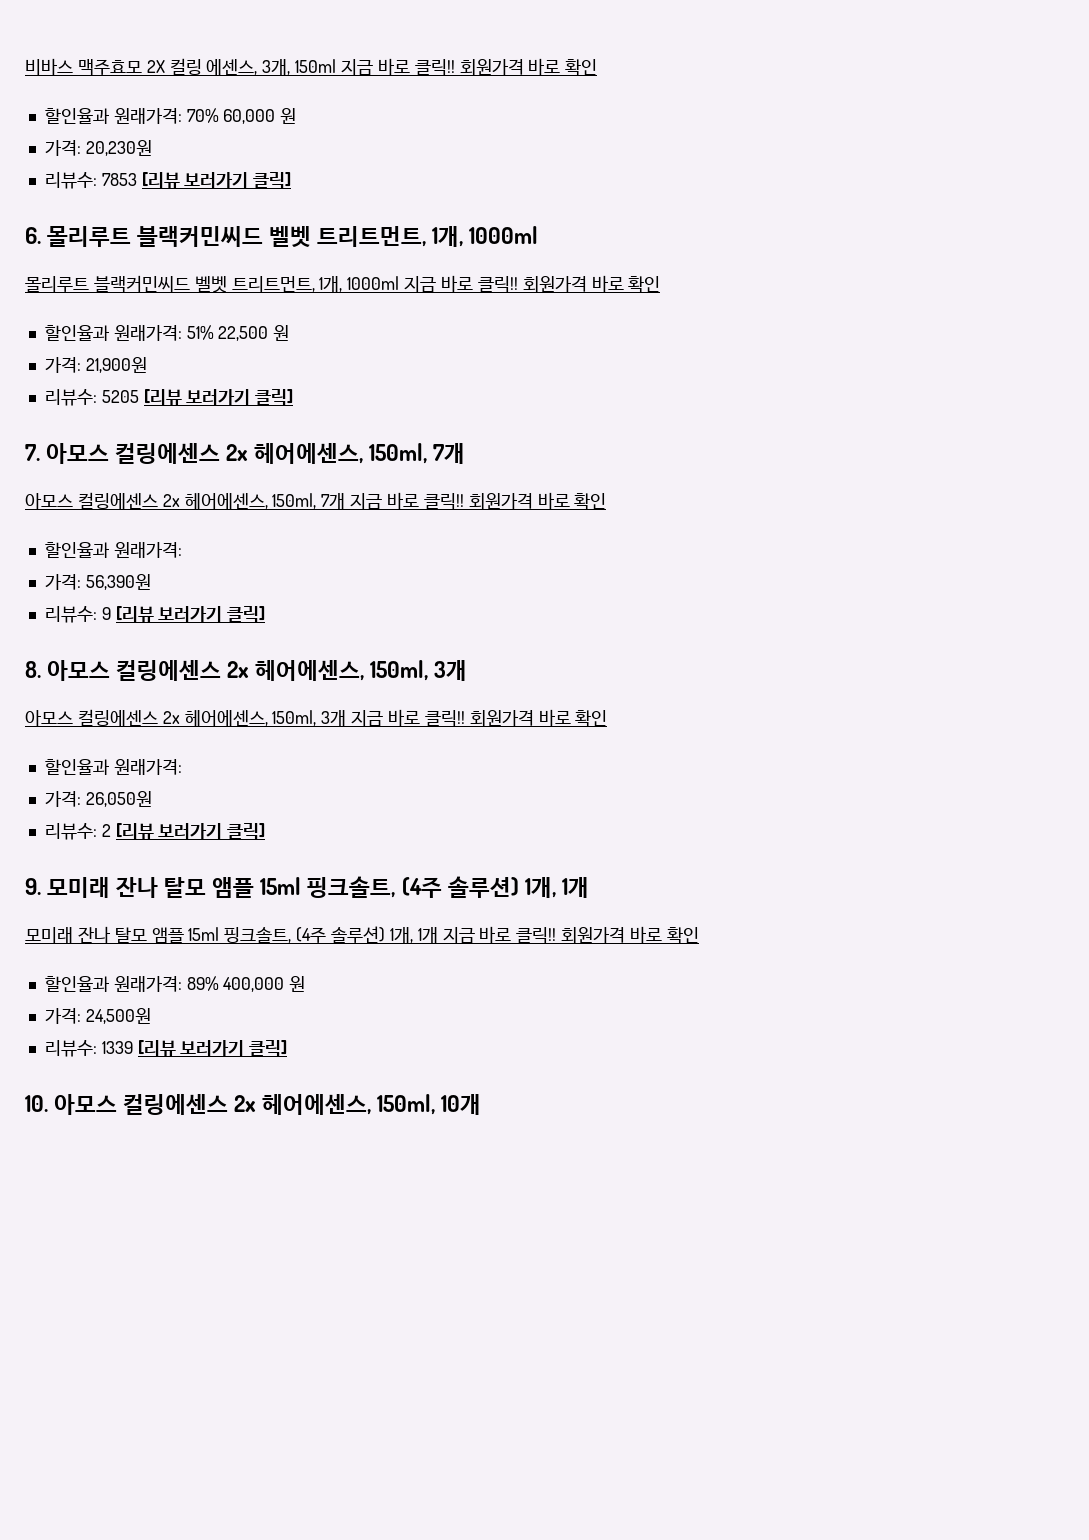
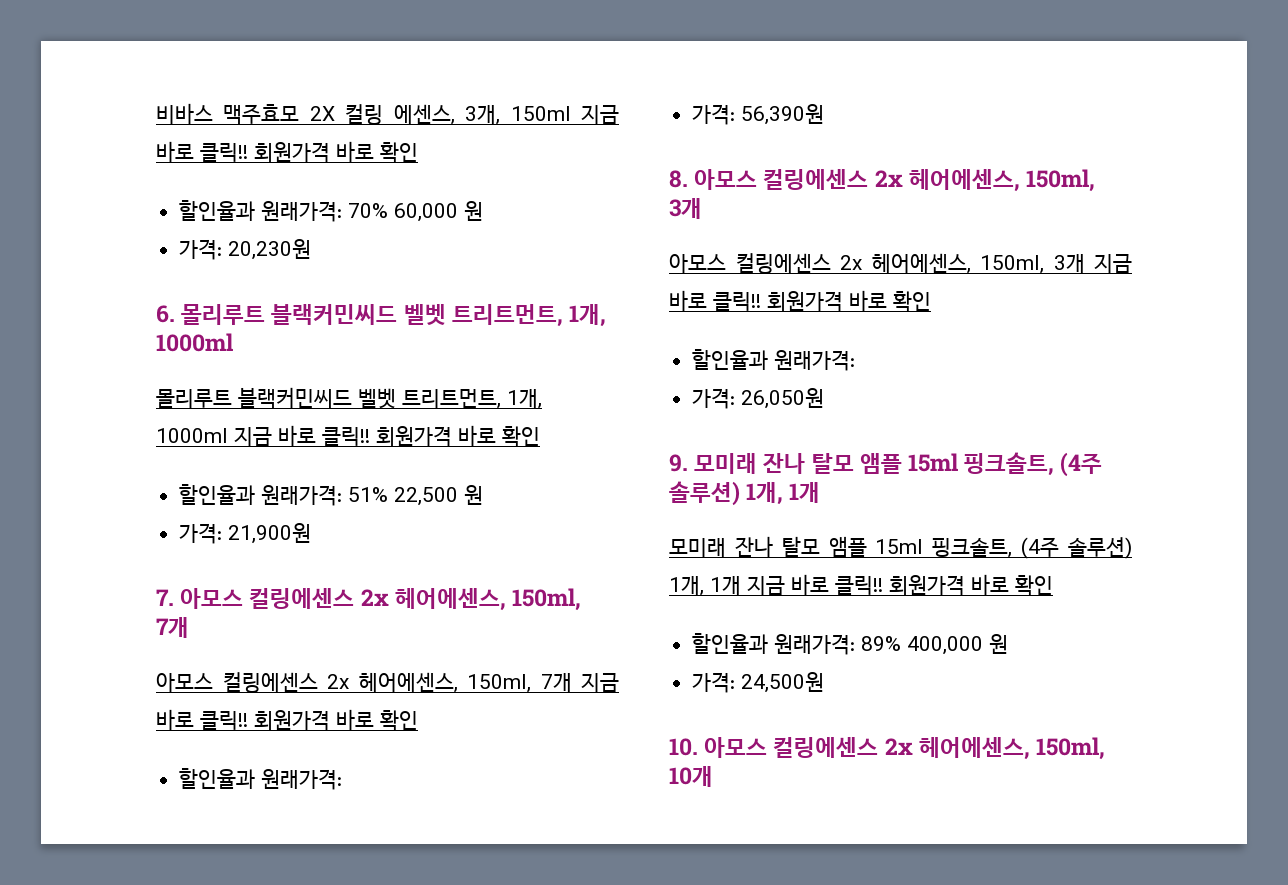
[44,172,292,189] // 리뷰수: 7853 [리뷰 보러가기 클릭] -> (312, 249) none
[44,389,294,406] // 리뷰수: 5205 [리뷰 보러가기 클릭] -> (312, 533) none
[44,606,266,623] // 리뷰수: 9 [리뷰 보러가기 클릭] -> (825, 114) none
[44,823,266,840] // 리뷰수: 2 [리뷰 보러가기 클릭] -> (825, 398) none
[44,1040,288,1057] // 리뷰수: 1339 [리뷰 보러가기 클릭] -> (825, 682) none

